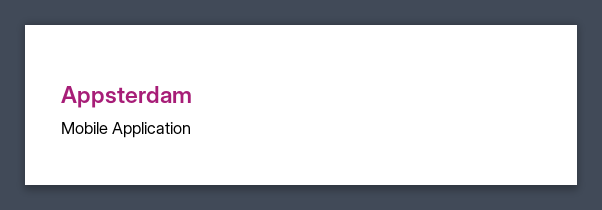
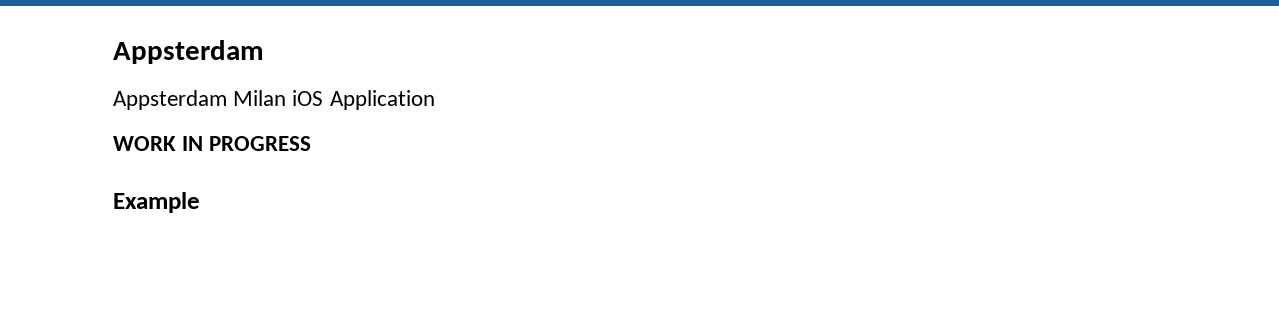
[61,122,192,138] Mobile Application -> [113,90,435,110] [113,136,312,151] [113,192,200,213] Appsterdam Milan iOS Application // WORK IN PROGRESS // Example

